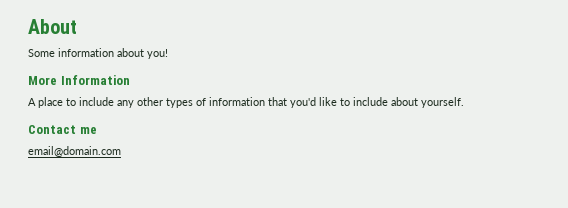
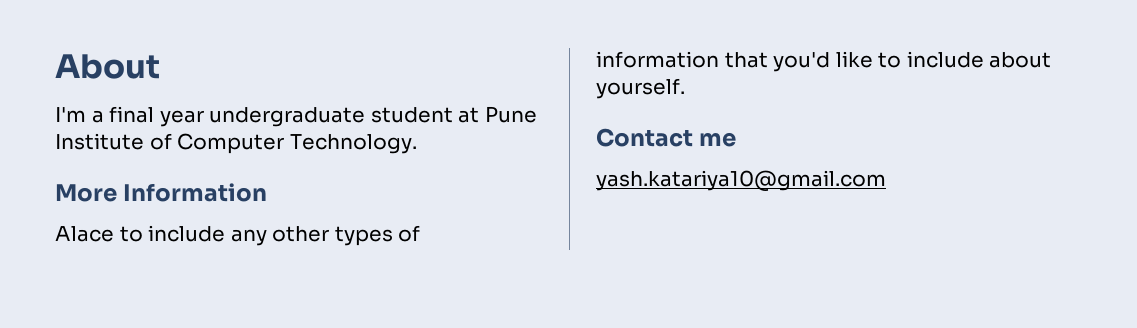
[28,48,168,59] Some information about you! -> [55,106,537,127] [55,133,417,154] I'm a final year undergraduate student at Pune Institute of Computer Technology.
[28,97,63,108] A place -> [55,226,114,242] Alace
[28,146,121,157] email@domain.com -> [596,170,886,191] yash.katariya10@gmail.com

